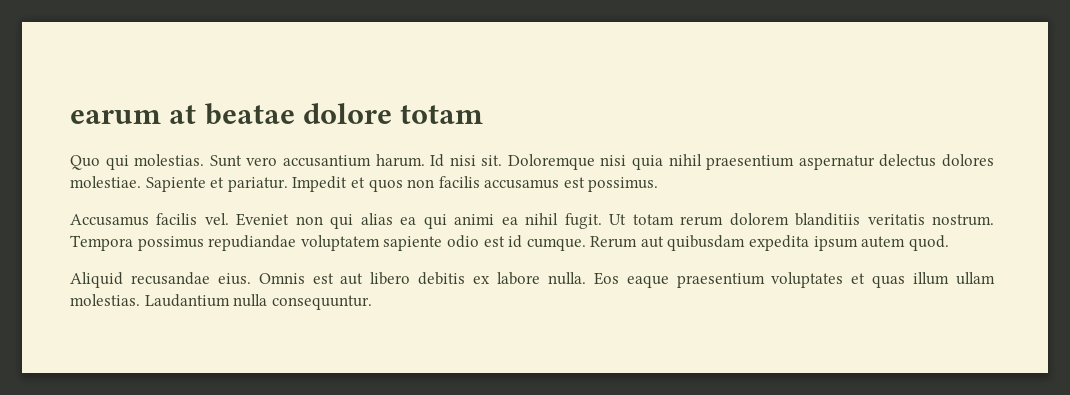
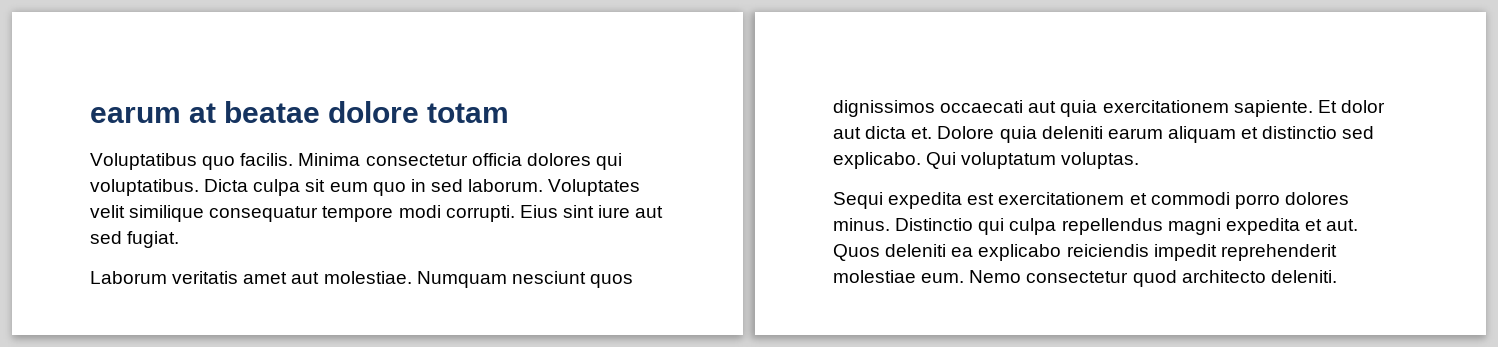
[70,154,995,170] [70,176,659,192] [70,213,995,229] [70,235,949,251] [70,272,996,288] [70,294,372,310] Quo qui molestias. Sunt vero accusantium harum. Id nisi sit. Doloremque nisi quia nihil praesentium aspernatur delectus dolores molestiae. Sapiente et pariatur. Impedit et quos non facilis accusamus est possimus. // Accusamus facilis vel. Eveniet non qui alias ea qui animi ea nihil fugit. Ut totam rerum dolorem blanditiis veritatis nostrum. Tempora possimus repudiandae voluptatem sapiente odio est id cumque. Rerum aut quibusdam expedita ipsum autem quod. // Aliquid recusandae eius. Omnis est aut libero debitis ex labore nulla. Eos eaque praesentium voluptates et quas illum ullam molestias. Laudantium nulla consequuntur. -> [90,153,622,170] [90,179,641,196] [90,205,664,222] [90,231,180,248] [90,271,633,288] [833,100,1385,117] [833,126,1375,143] [833,152,1140,169] [833,192,1349,209] [833,218,1359,235] [833,244,1337,261] [833,270,1337,287] Voluptatibus quo facilis. Minima consectetur officia dolores qui voluptatibus. Dicta culpa sit eum quo in sed laborum. Voluptates velit similique consequatur tempore modi corrupti. Eius sint iure aut sed fugiat. // Laborum veritatis amet aut molestiae. Numquam nesciunt quos dignissimos occaecati aut quia exercitationem sapiente. Et dolor aut dicta et. Dolore quia deleniti earum aliquam et distinctio sed explicabo. Qui voluptatum voluptas. // Sequi expedita est exercitationem et commodi porro dolores minus. Distinctio qui culpa repellendus magni expedita et aut. Quos deleniti ea explicabo reiciendis impedit reprehenderit molestiae eum. Nemo consectetur quod architecto deleniti.

